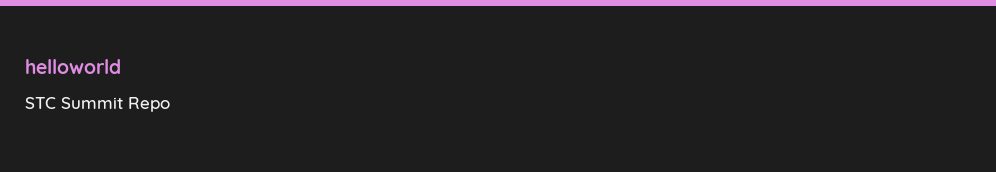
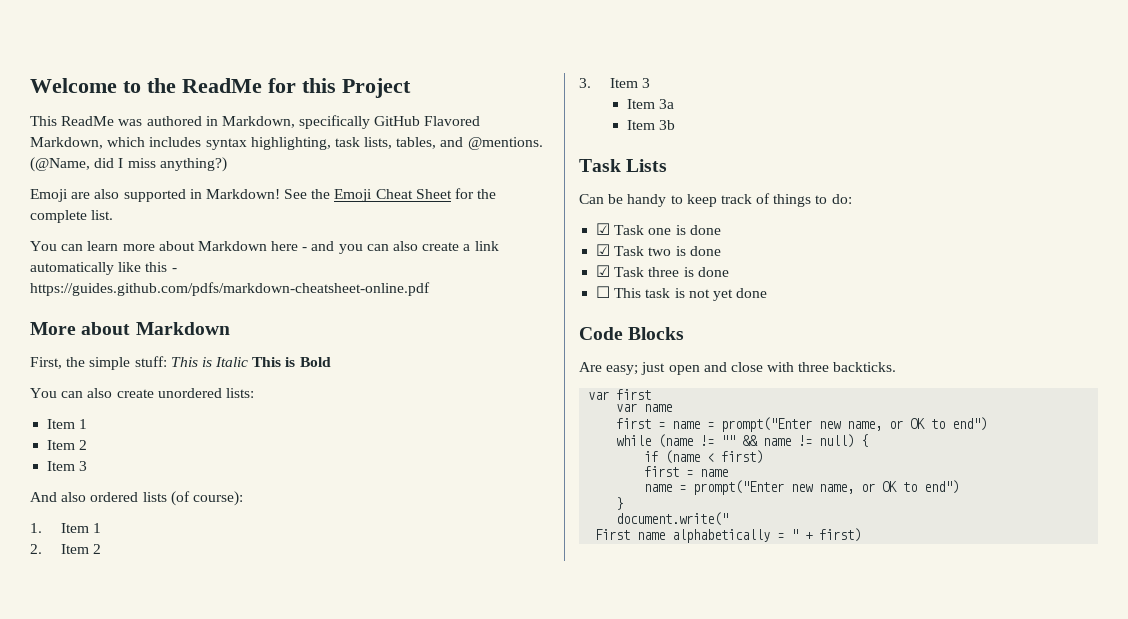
[25,59,121,74] [25,97,170,112] helloworld // STC Summit Repo -> [30,78,411,98] [30,115,481,129] [30,137,543,150] [30,157,227,172] [30,188,497,202] [30,210,114,223] [30,241,499,254] [30,262,177,275] [30,282,430,296] [30,322,230,335] [30,356,331,370] [30,388,254,398] [47,419,88,429] [47,440,88,450] [47,461,88,471] [30,491,243,506] [30,523,101,533] [30,544,101,554] [579,78,650,88] [626,99,674,109] [626,120,675,130] [579,159,668,172] [579,193,852,207] [596,223,721,235] [596,244,721,256] [596,265,729,277] [596,286,768,301] [579,327,685,340] [579,362,897,375] [588,389,652,400] [616,403,673,412] [616,417,988,432] [616,434,869,448] [644,450,764,464] [644,466,729,477] [644,480,960,495] [616,497,624,510] [616,512,729,526] [595,528,862,543] Welcome to the ReadMe for this Project // This ReadMe was authored in Markdown, specifically GitHub Flavored Markdown, which includes syntax highlighting, task lists, tables, and @mentions. (@Name, did I miss anything?) // Emoji are also supported in Markdown! See the Emoji Cheat Sheet for the complete list. // You can learn more about Markdown here - and you can also create a link automatically like this - https://guides.github.com/pdfs/markdown-cheatsheet-online.pdf // More about Markdown // First, the simple stuff: This is Italic This is Bold // You can also create unordered lists: // Item 1 // Item 2 // Item 3 // And also ordered lists (of course): // 1. Item 1 // 2. Item 2 // 3. Item 3 // Item 3a // Item 3b // Task Lists // Can be handy to keep track of things to do: // ☑ Task one is done // ☑ Task two is done // ☑ Task three is done // ☐ This task is not yet done // Code Blocks // Are easy; just open and close with three backticks. // var first // var name // first = name = prompt("Enter new name, or OK to end") // while (name != "" && name != null) { // if (name < first) // first = name // name = prompt("Enter new name, or OK to end") // } // document.write(" // First name alphabetically = " + first)

